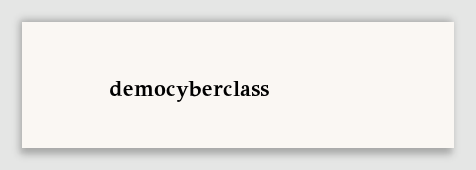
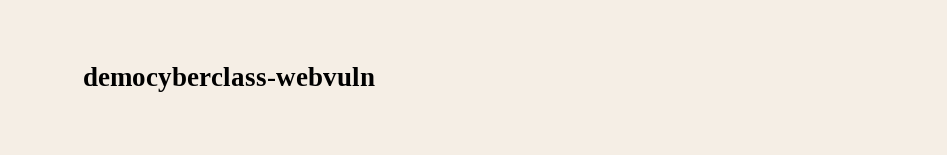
[109,81,269,102] democyberclass -> [83,67,375,92] democyberclass-webvuln

